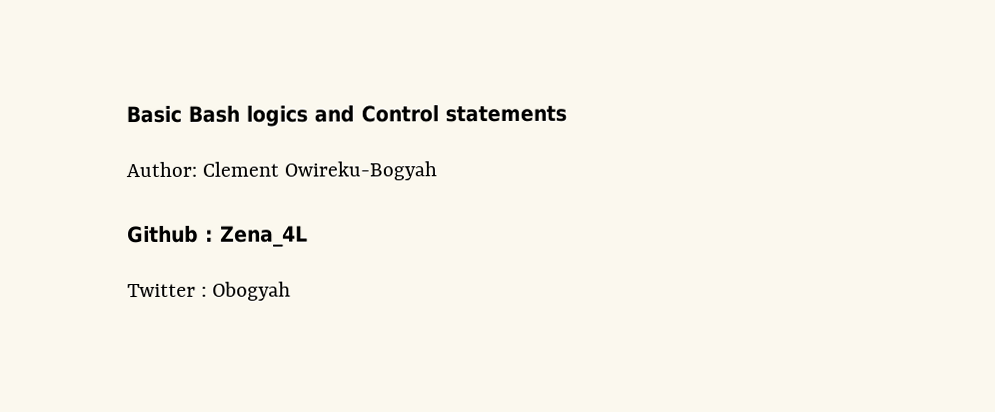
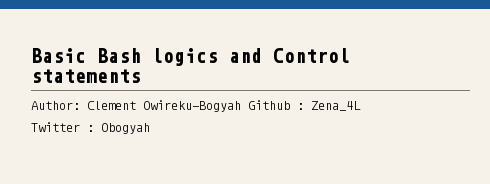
(438, 171) // -> (241, 106) none

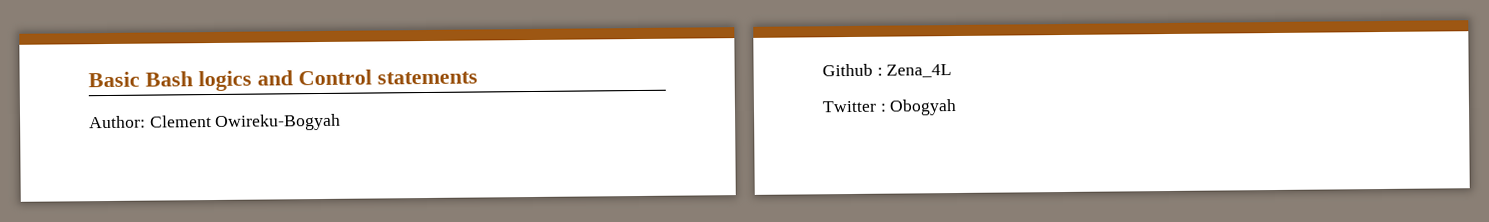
(241, 106) none -> (342, 122) //

